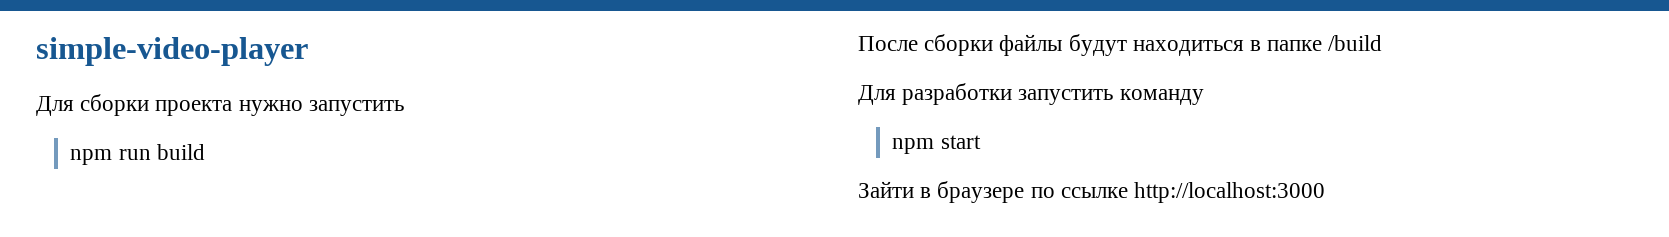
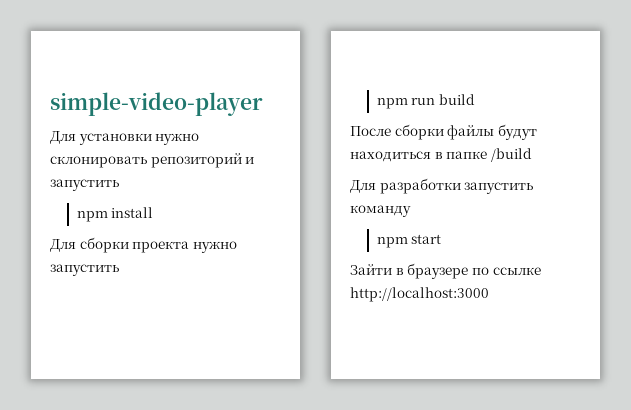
(308, 51) none -> [50,131,200,145] [50,153,255,168] [50,179,119,191] [76,207,154,222] // Для установки нужно склонировать репозиторий и запустить // npm install

